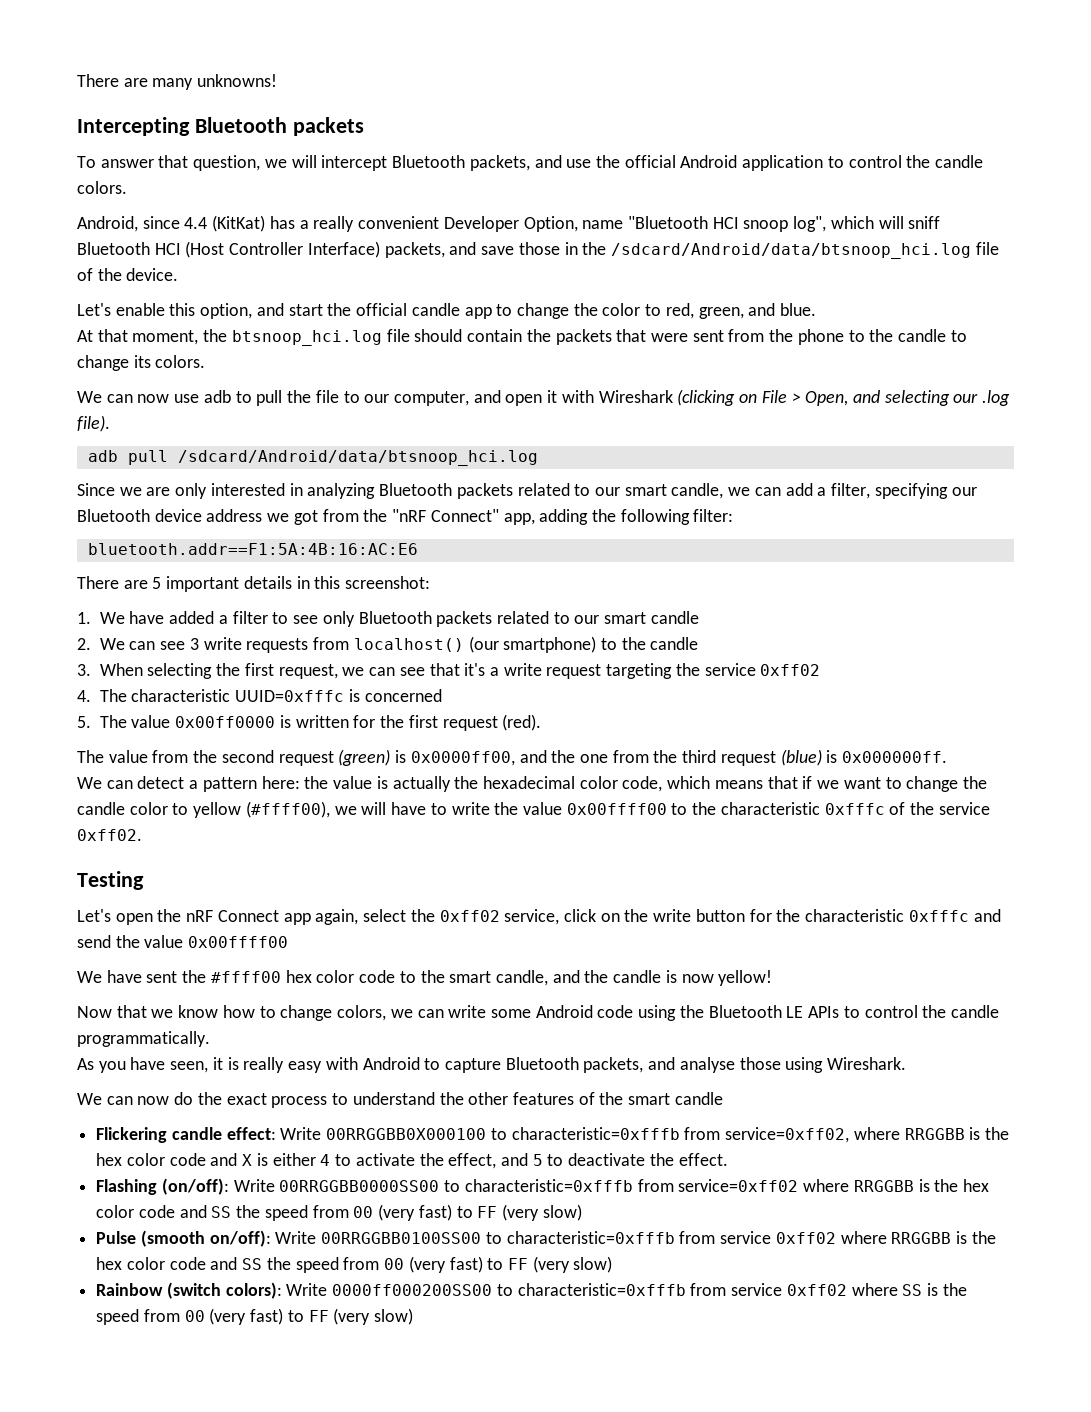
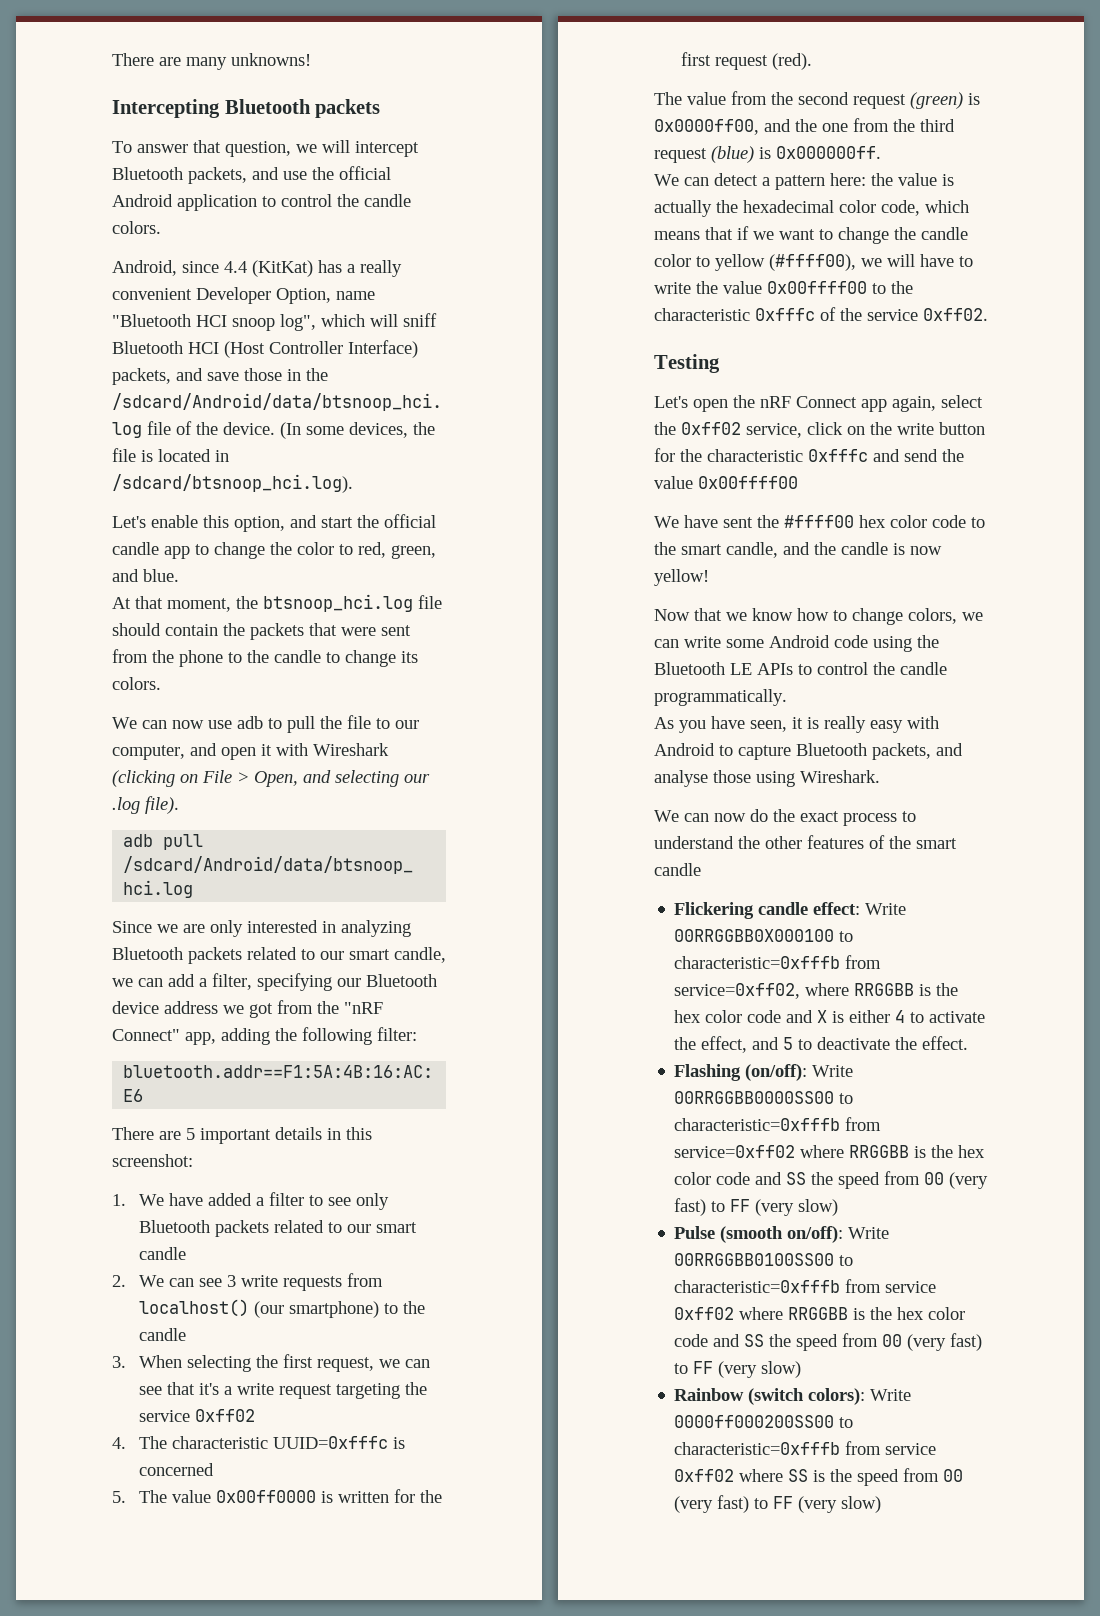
(179, 274) none -> [280,422,435,439] [112,448,229,462] [112,474,353,493] (In some devices, the file is located in /sdcard/btsnoop_hci.log).

